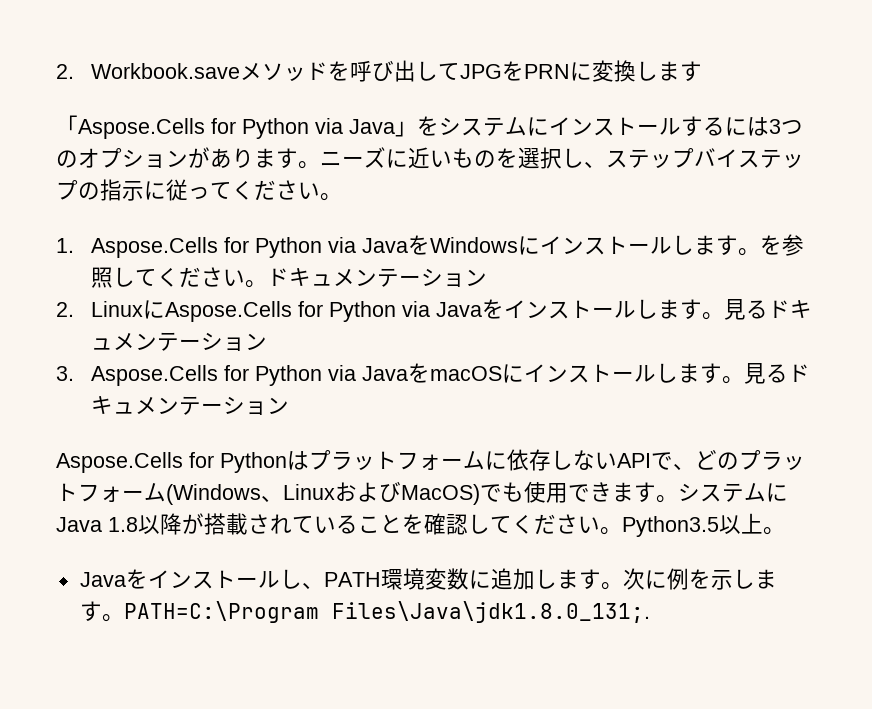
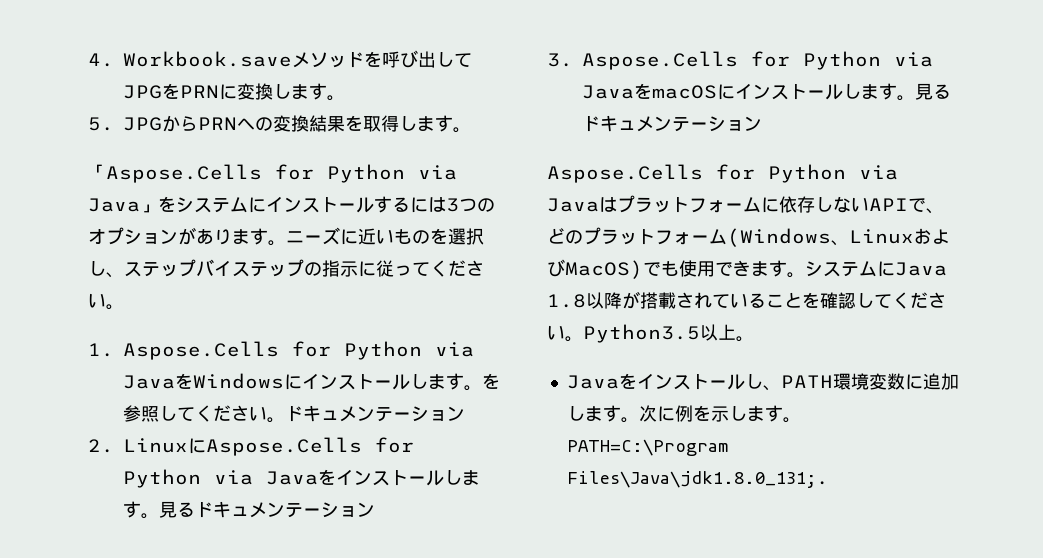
[56,64,74,79] 2. -> [88,53,114,67] 4.
(703, 71) none -> [327,95,345,101] [88,115,471,133] 。 // 5. JPGからPRNへの変換結果を取得します。
(287, 462) none -> [859,165,898,180] [547,198,599,212] via Java

